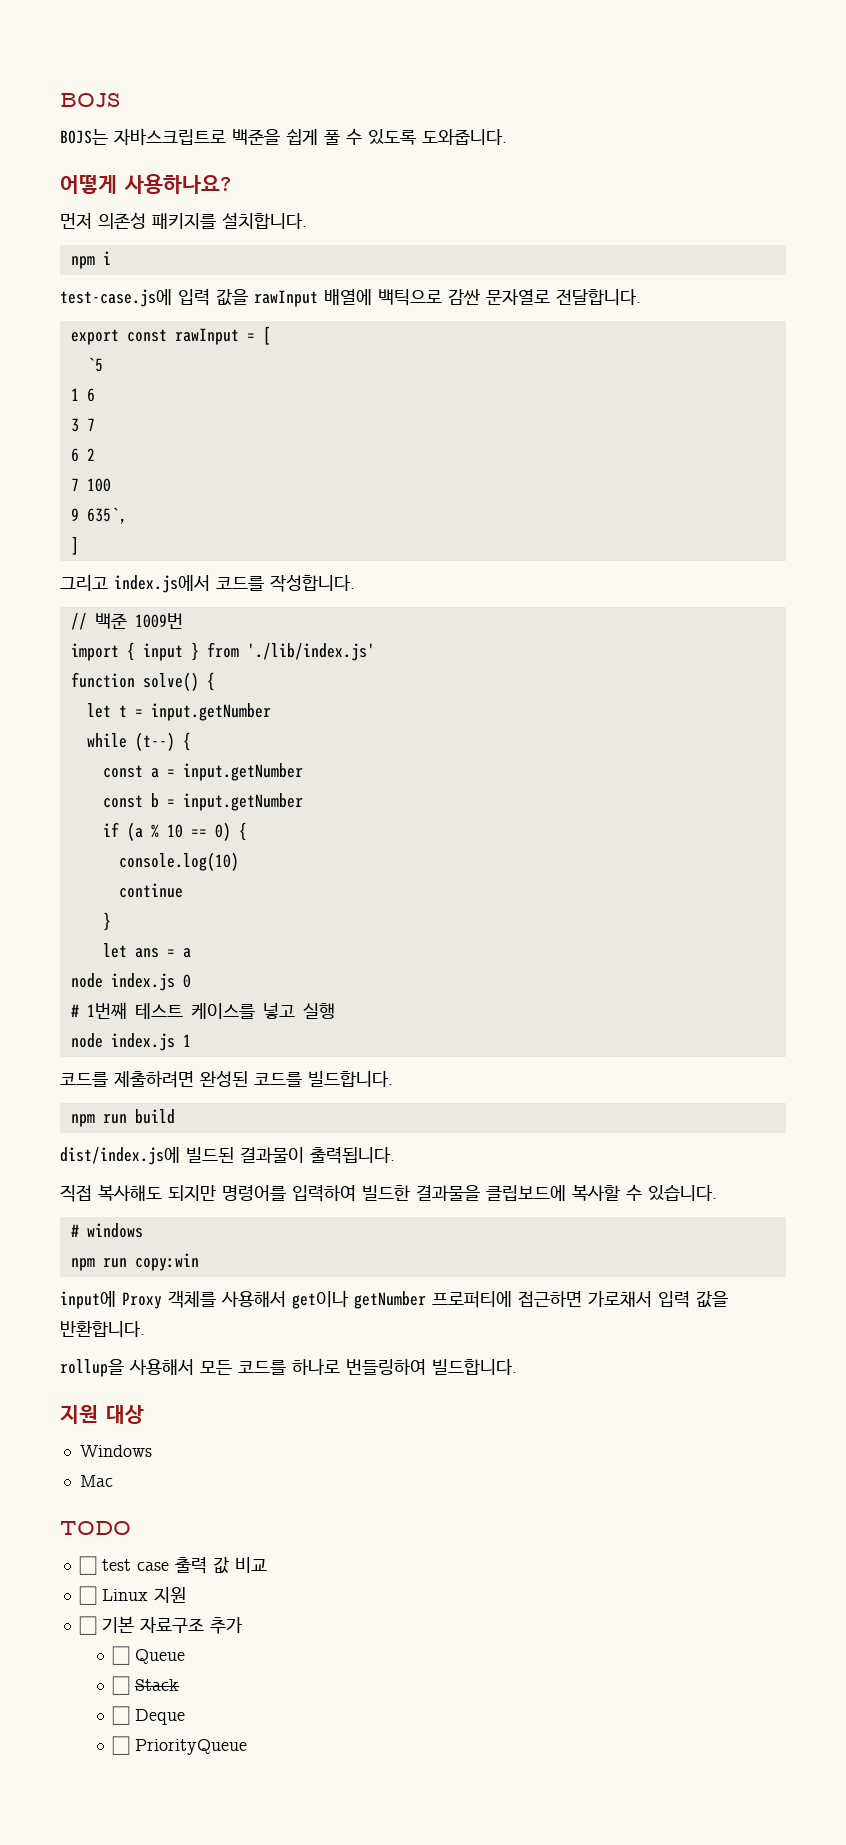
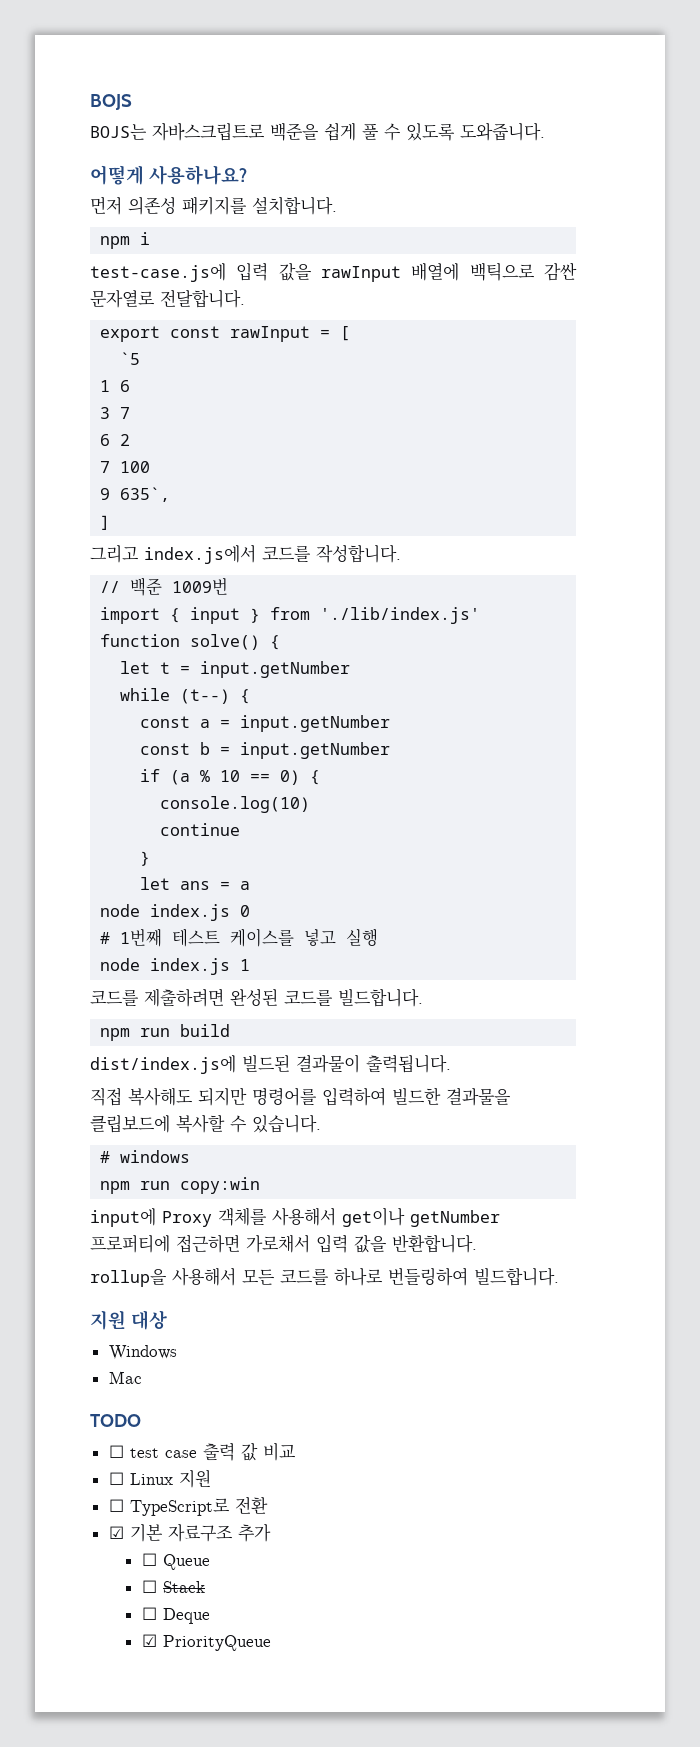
(97, 1625) none -> [129,1496,268,1516] [108,1526,124,1539] TypeScript로 전환 // ☑
[112,1736,131,1755] ☐ -> [141,1634,157,1647] ☑

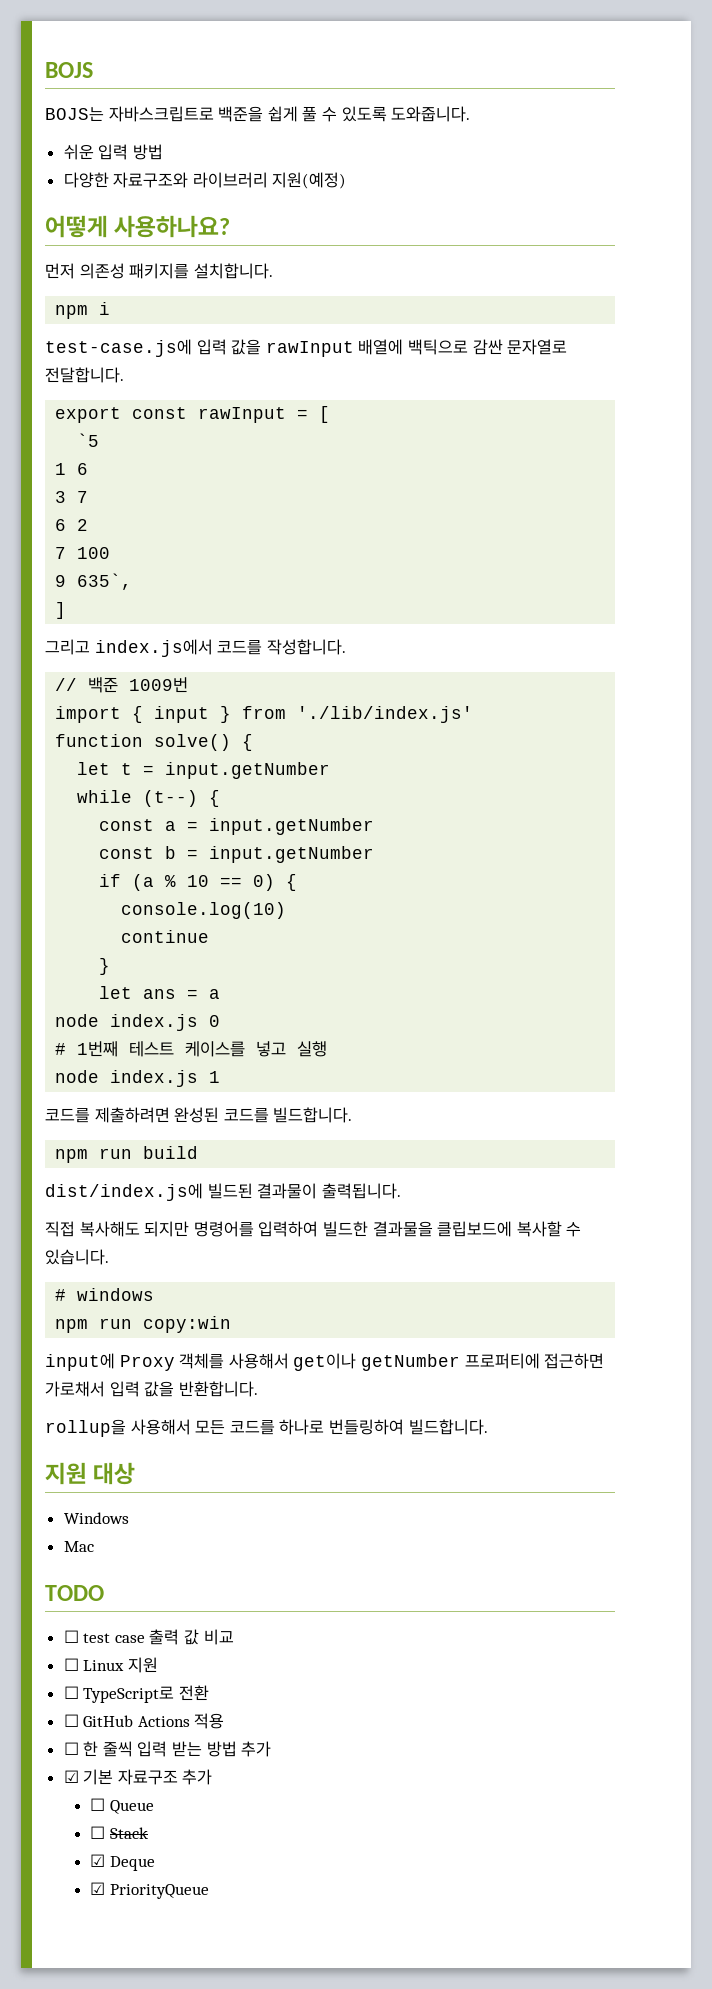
(545, 131) none -> [63,144,163,160] [63,172,347,189] // 쉬운 입력 방법 // 다양한 자료구조와 라이브러리 지원(예정)
(268, 1505) none -> [63,1713,225,1729] [63,1741,272,1757] // ☐ GitHub Actions 적용 // ☐ 한 줄씩 입력 받는 방법 추가
[141,1607,157,1620] ☐ -> [90,1854,106,1867] ☑

